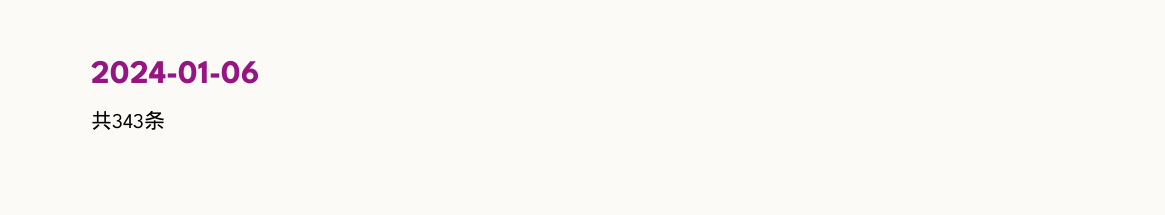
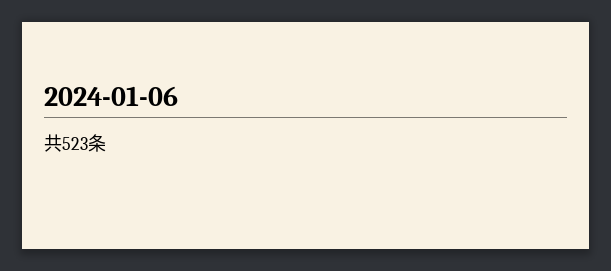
[112,113,144,129] 343 -> [62,137,88,150] 523

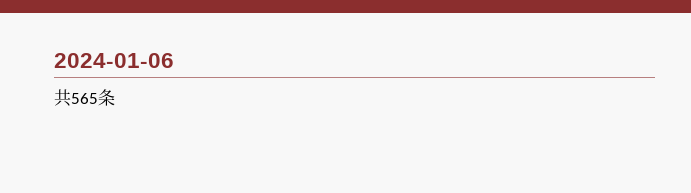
[62,137,88,150] 523 -> [71,93,98,104] 565

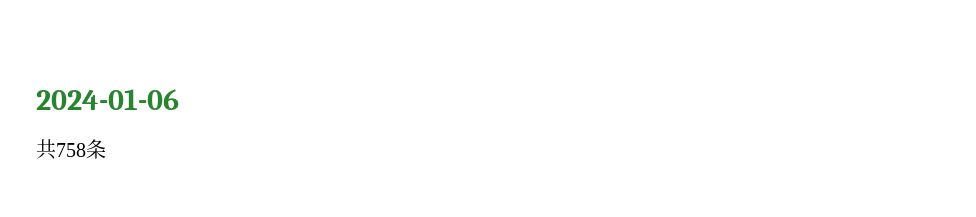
[71,93,98,104] 565 -> [56,143,86,157] 758

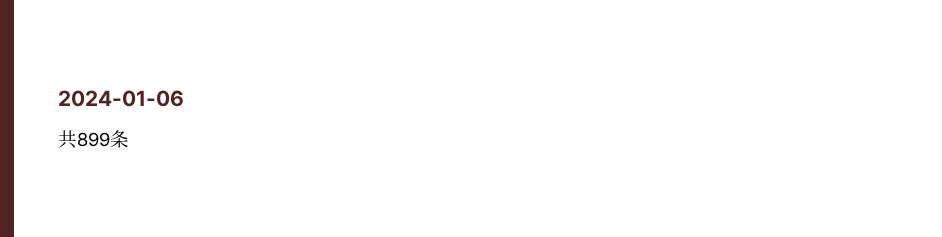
[56,143,86,157] 758 -> [77,132,110,147] 899

